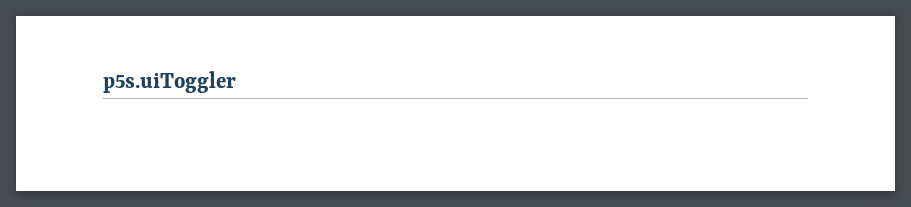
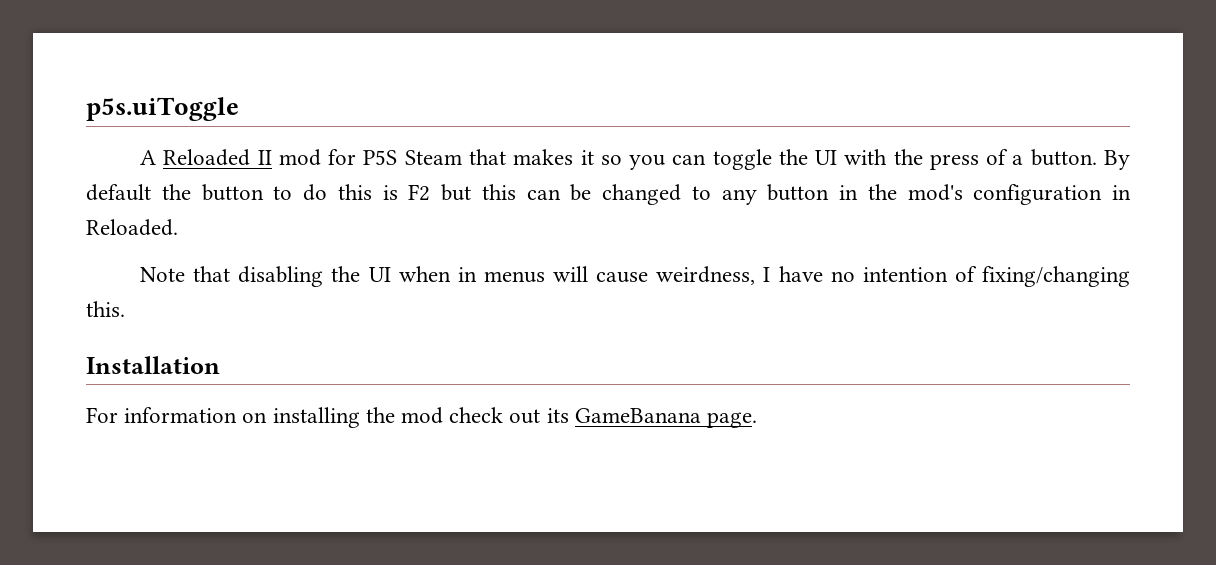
[103,71,236,93] p5s.uiToggler -> [86,97,239,121] [140,149,1130,170] [86,184,1131,205] [86,219,178,236] [140,266,1131,287] [86,301,125,317] [86,356,220,374] [86,407,758,428] p5s.uiToggle // A Reloaded II mod for P5S Steam that makes it so you can toggle the UI with the press of a button. By default the button to do this is F2 but this can be changed to any button in the mod's configuration in Reloaded. // Note that disabling the UI when in menus will cause weirdness, I have no intention of fixing/changing this. // Installation // For information on installing the mod check out its GameBanana page.

